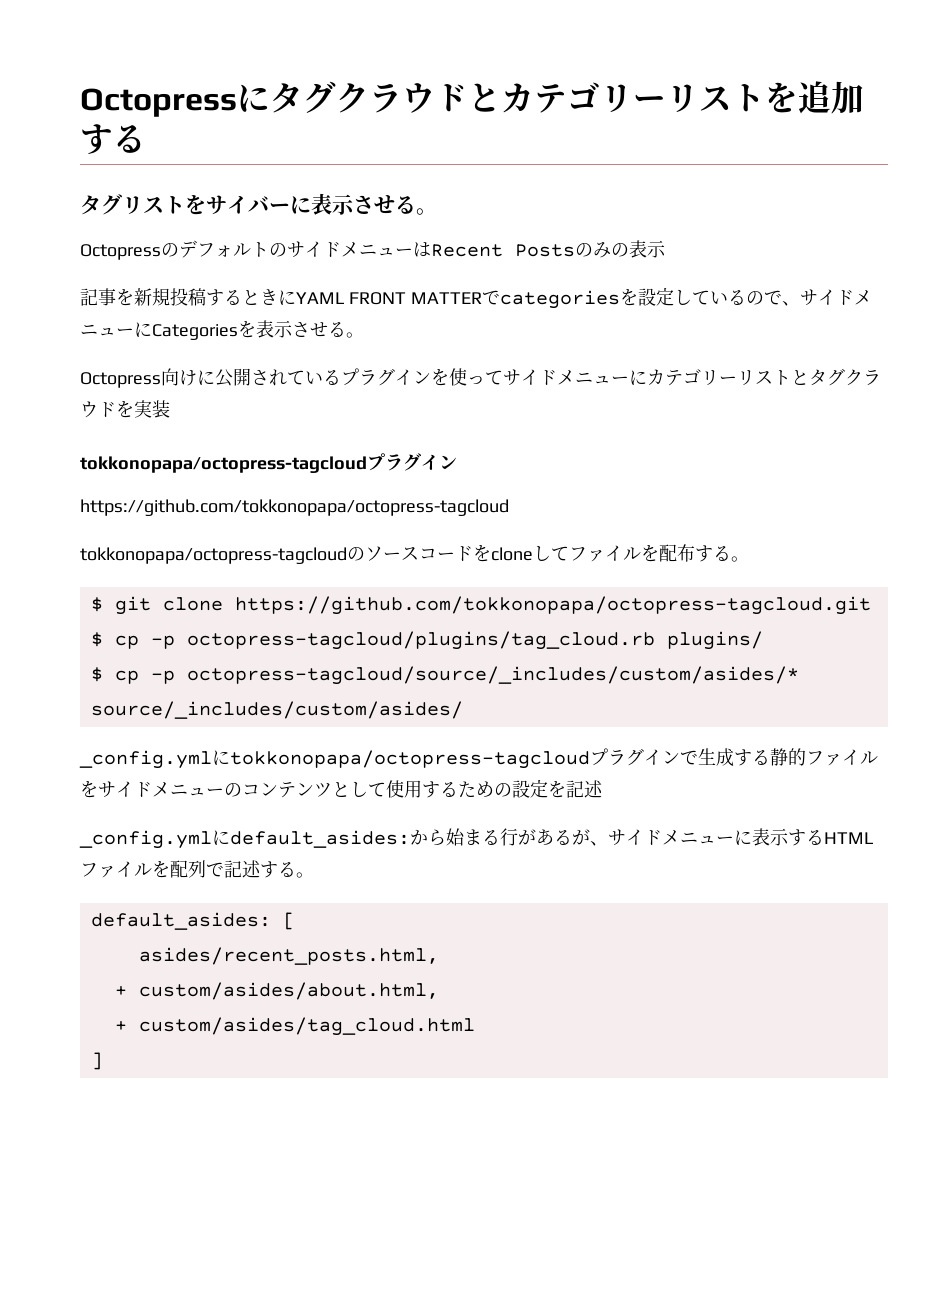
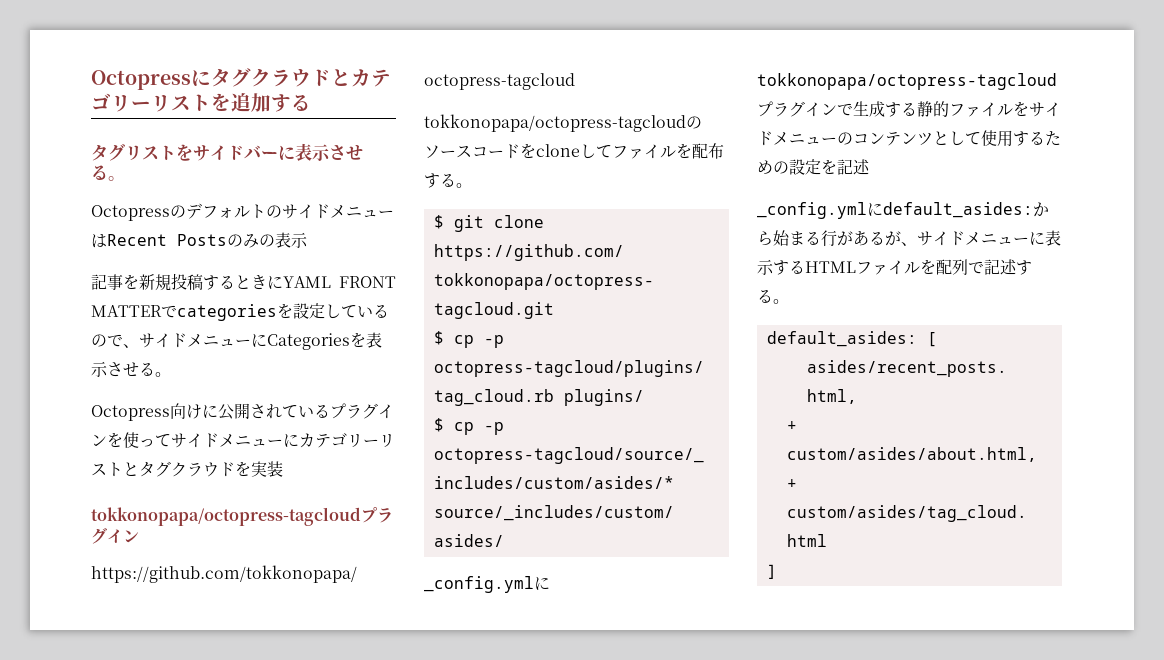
(248, 204) none -> [227,145,244,160] ド

